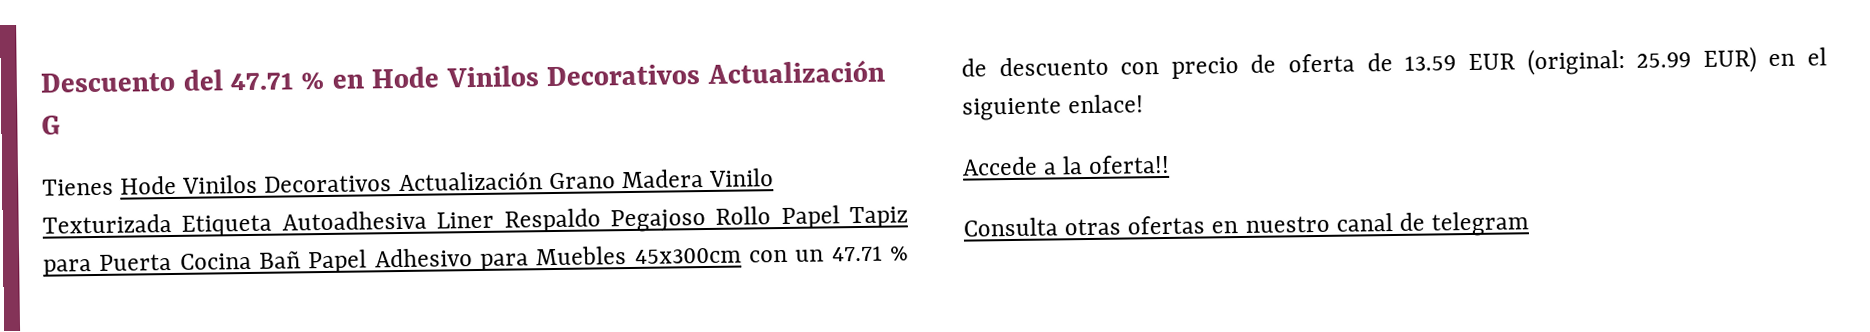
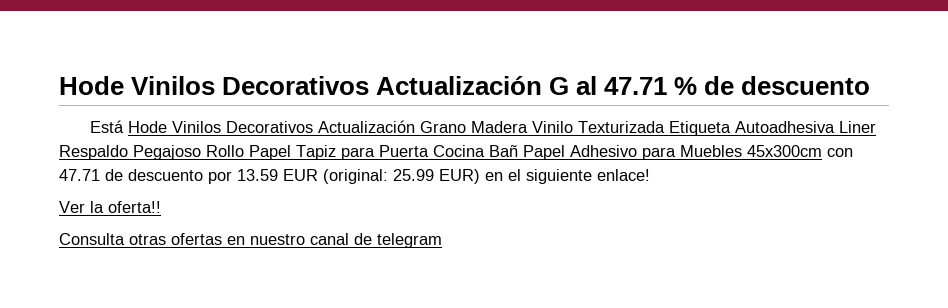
[40,69,364,93] Descuento del 47.71 % en -> (59, 85) none
[42,178,114,196] // Tienes -> [576,76,871,95] [90,120,125,133] al 47.71 % de descuento // Está
[795,245,910,262] [961,53,1393,79] un 47.71 % de descuento con precio de oferta de -> [59,169,232,184] 47.71 de descuento por
[962,156,1058,176] Accede a -> [59,201,85,213] Ver

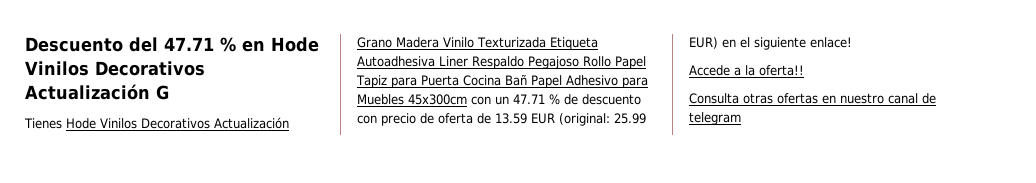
(59, 85) none -> [25,37,265,52] Descuento del 47.71 % en
[576,76,871,95] [90,120,125,133] al 47.71 % de descuento // Está -> [24,118,62,129] // Tienes
[59,169,232,184] 47.71 de descuento por -> [495,94,641,105] [357,113,491,126] un 47.71 % de descuento con precio de oferta de
[59,201,85,213] Ver -> [689,65,741,76] Accede a

